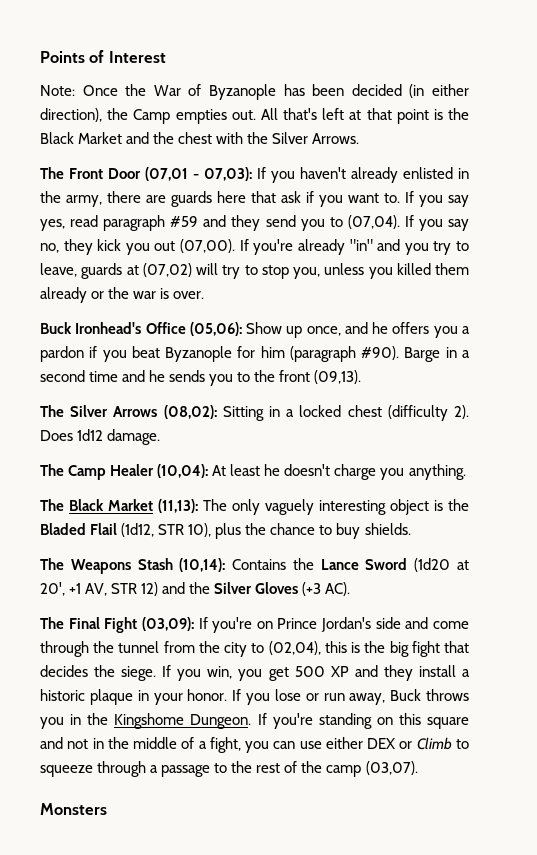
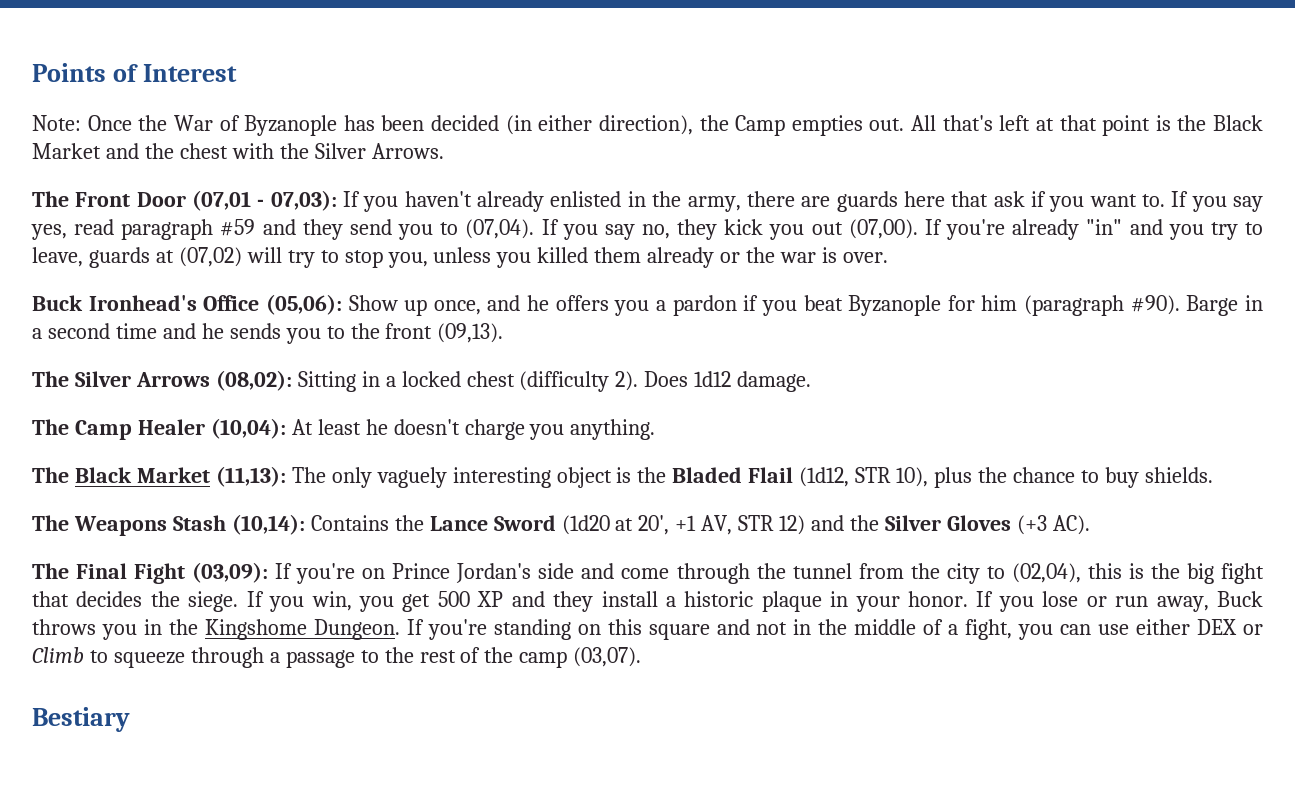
[40,803,107,815] Monsters -> [32,707,130,732] Bestiary

